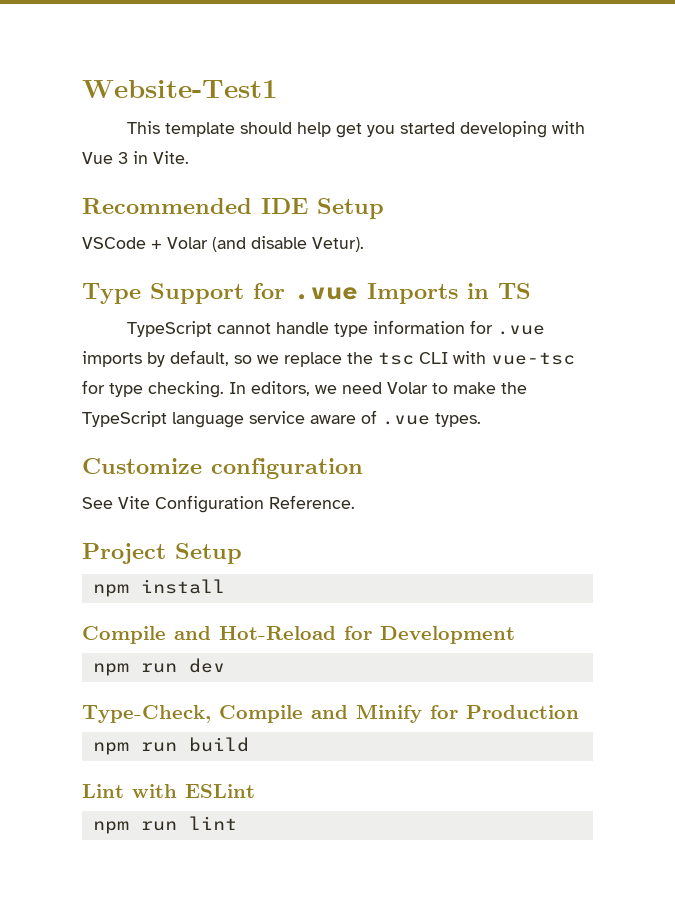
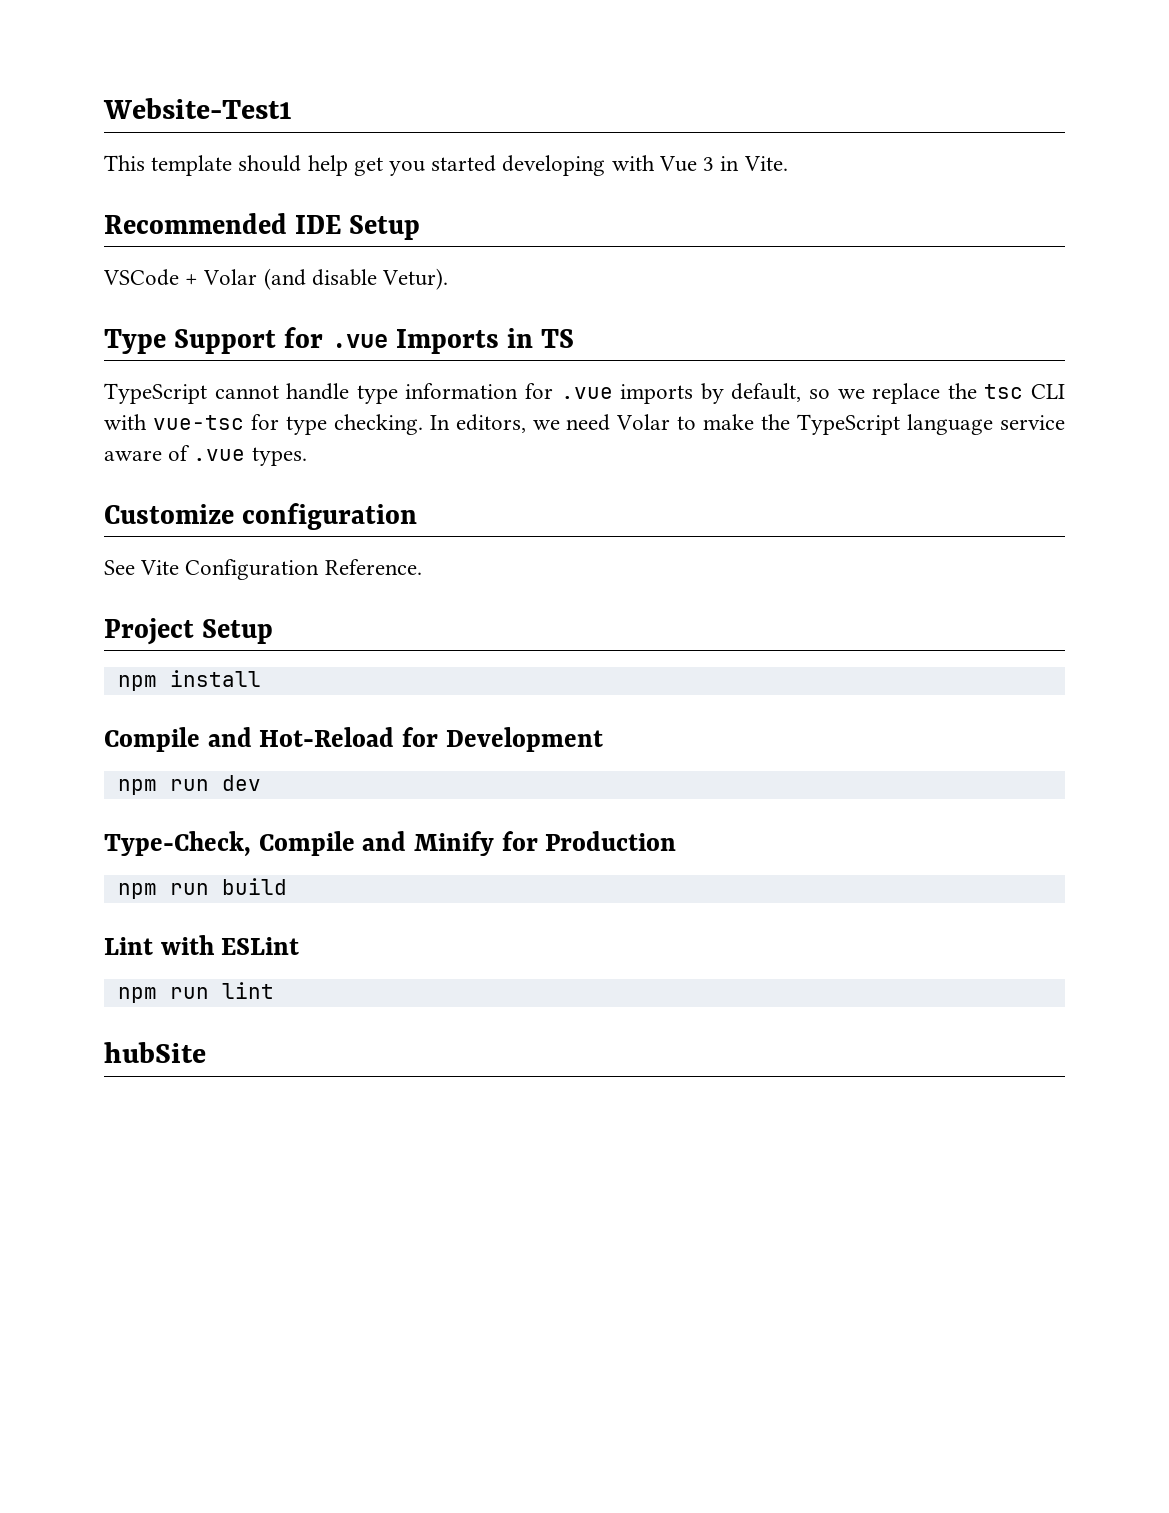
(237, 823) none -> [104,1042,206,1063] // hubSite

